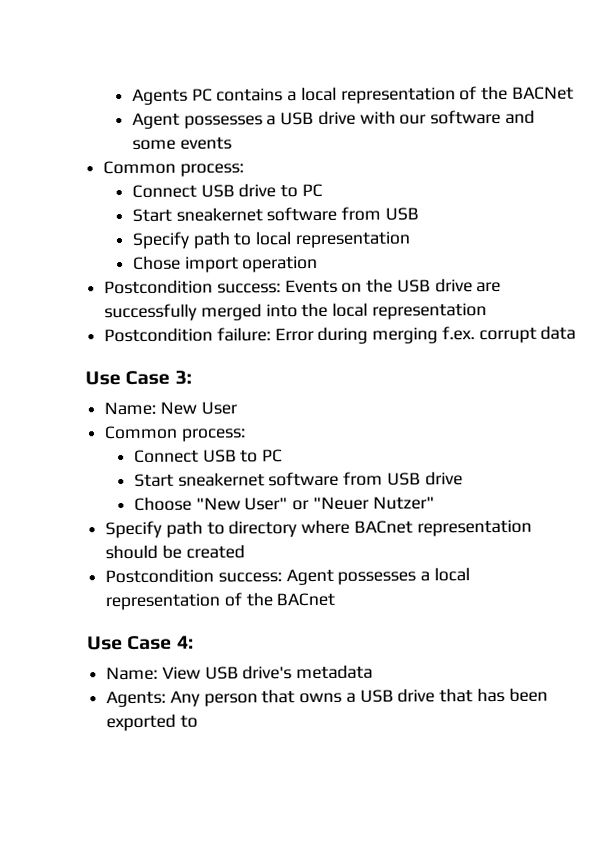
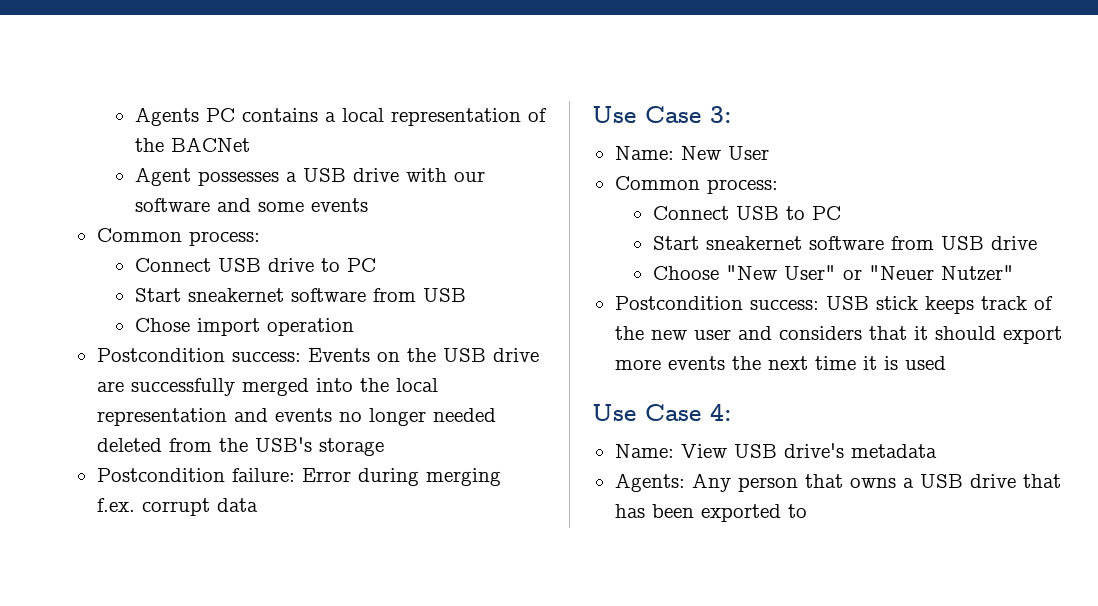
[131,231,411,249] // Specify path to local representation -> (466, 295) none
(487, 311) none -> [233,408,496,426] [96,437,384,456] and events no longer needed deleted from the USB's storage
[105,519,532,539] [105,544,245,560] [105,567,470,586] [105,592,336,611] Specify path to directory where BACnet representation should be created // Postcondition success: Agent possesses a local representation of the BACnet -> [614,296,1053,314] [614,326,1062,344] [614,356,946,370] Postcondition success: USB stick keeps track of the new user and considers that it should export more events the next time it is used

